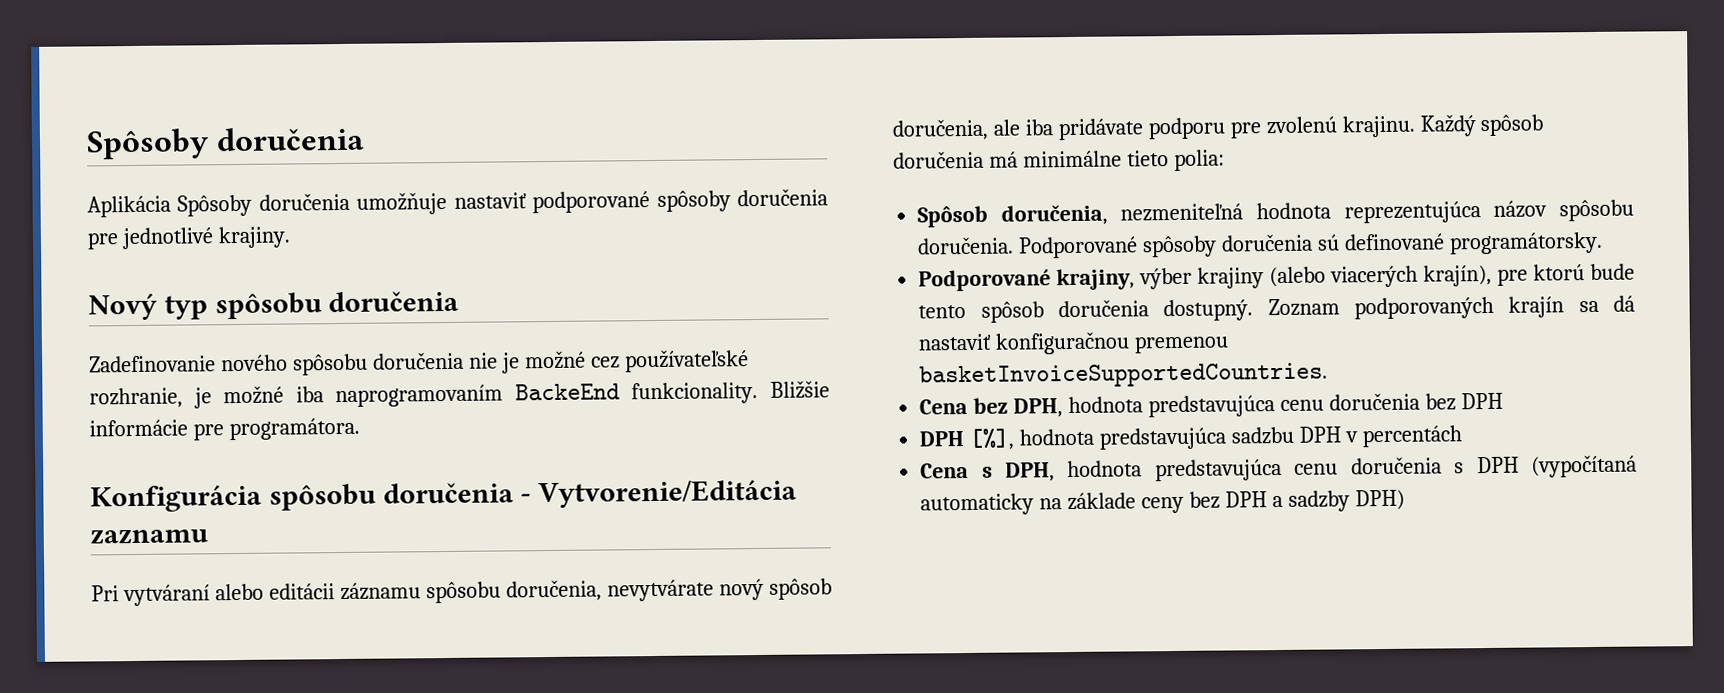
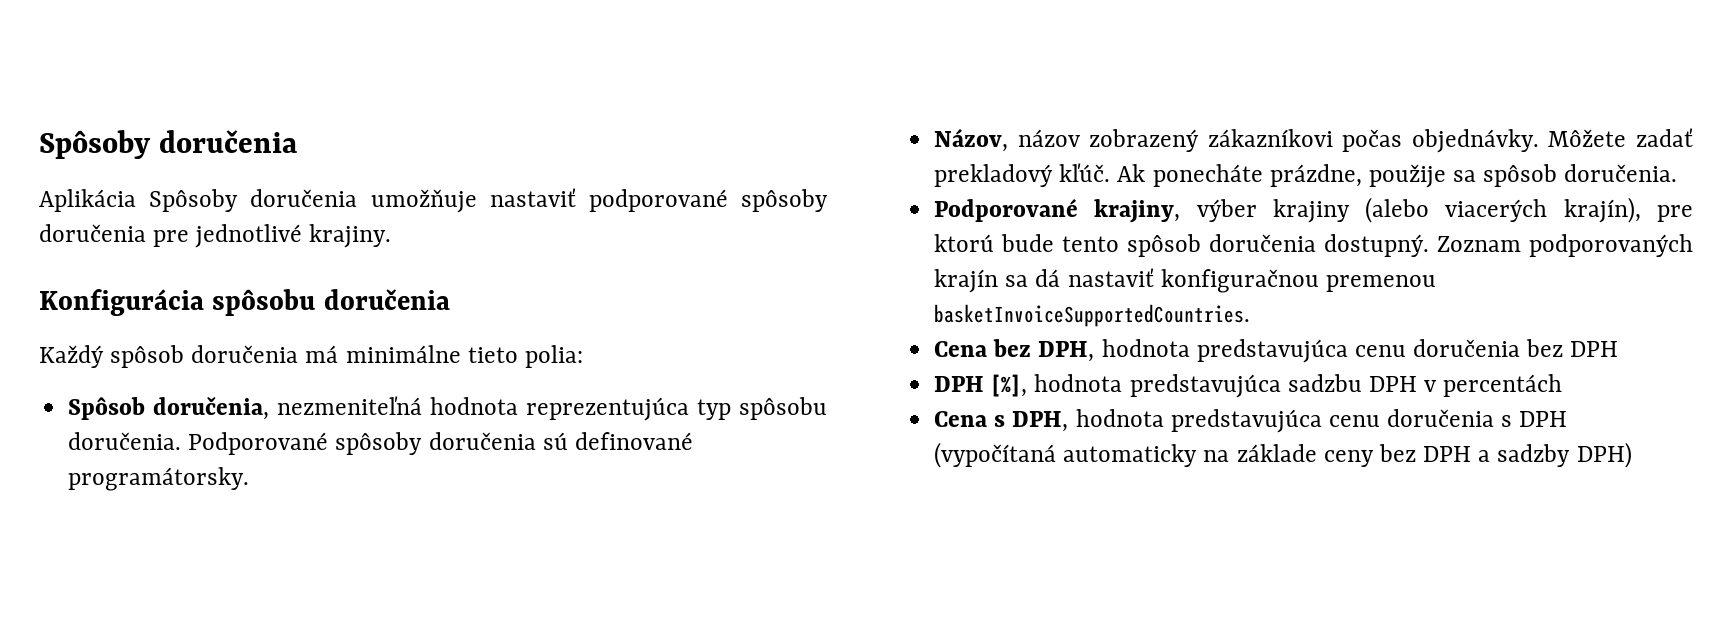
[88,293,208,321] Nový typ -> [39,289,204,316] Konfigurácia
[89,349,749,376] [89,380,830,409] [89,417,360,441] [90,479,798,513] [90,528,208,545] [91,578,832,607] [892,115,1416,141] Zadefinovanie nového spôsobu doručenia nie je možné cez používateľské rozhranie, je možné iba naprogramovaním BackeEnd funkcionality. Bližšie informácie pre programátora. // Konfigurácia spôsobu doručenia - Vytvorenie/Editácia zaznamu // Pri vytváraní alebo editácii záznamu spôsobu doručenia, nevytvárate nový spôsob doručenia, ale iba pridávate podporu pre zvolenú krajinu. -> (450, 299) none
[1493,200,1548,218] názov -> [697,399,732,420] typ
(1603, 243) none -> [934,128,1693,153] [934,163,1678,188] // Názov, názov zobrazený zákazníkovi počas objednávky. Môžete zadať prekladový kľúč. Ak ponecháte prázdne, použije sa spôsob doručenia.

